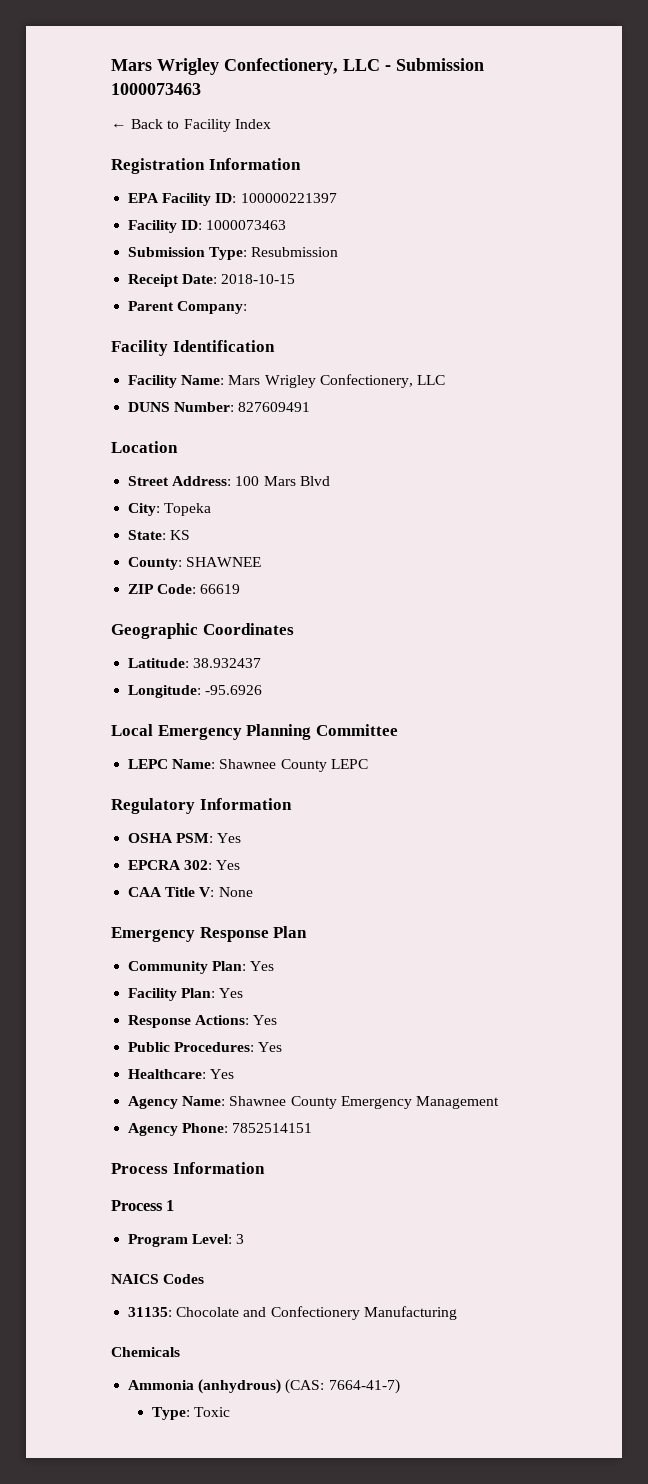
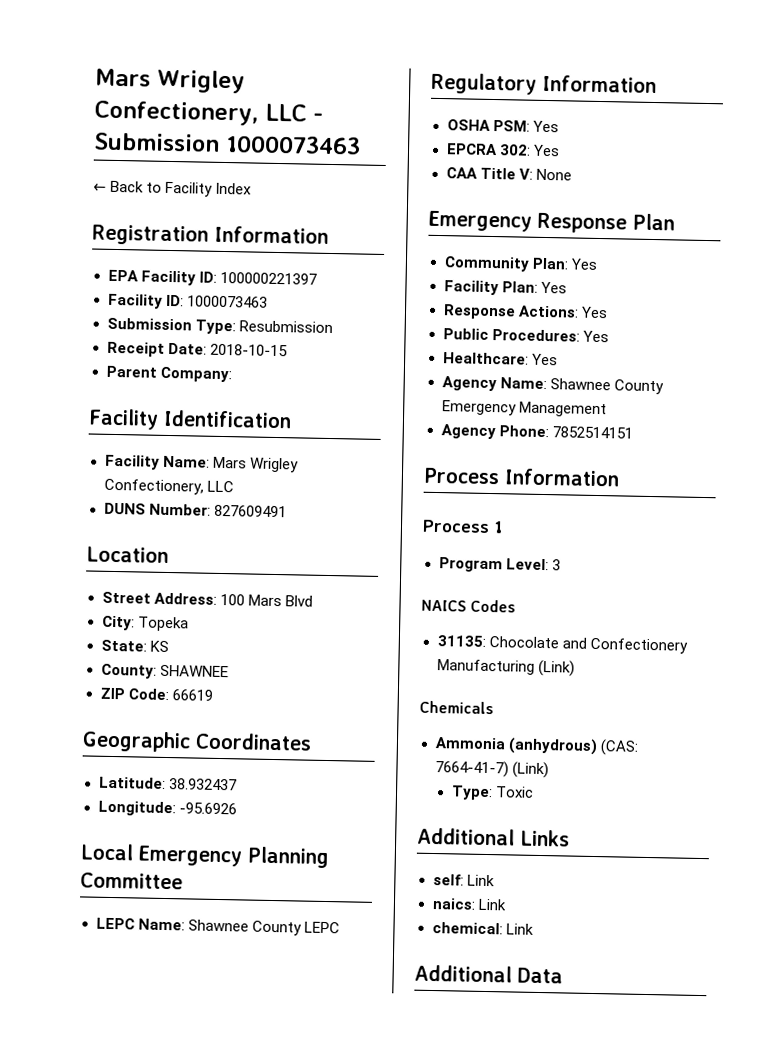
(457, 1313) none -> [537,659,575,677] (Link)
(400, 1386) none -> [511,761,549,779] (Link)
(230, 1412) none -> [417,827,570,847] [432,873,495,887] [431,897,507,911] [431,921,534,935] [414,964,563,984] // Additional Links // self: Link // naics: Link // chemical: Link // Additional Data

